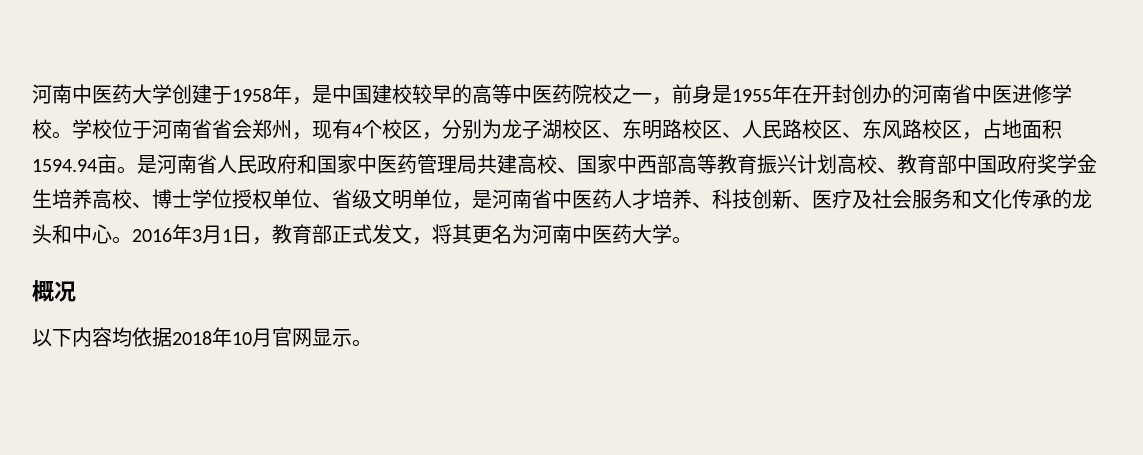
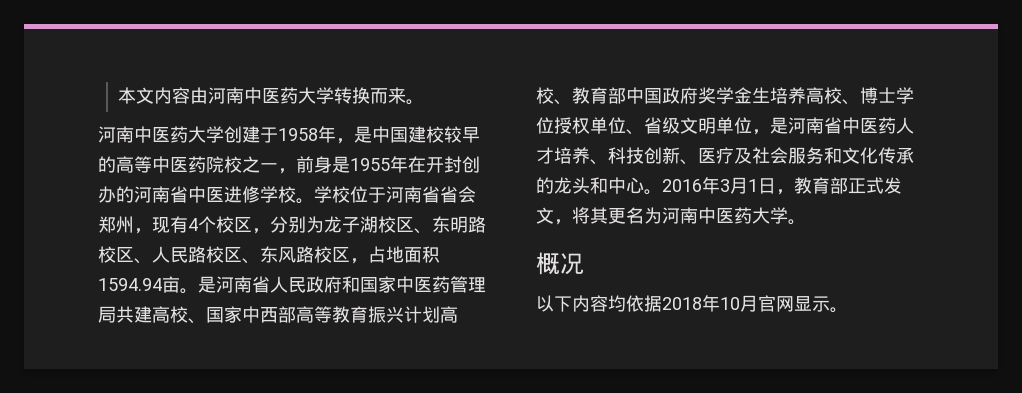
(32, 94) none -> [118,87,425,105] 本文内容由河南中医药大学转换而来。 //

